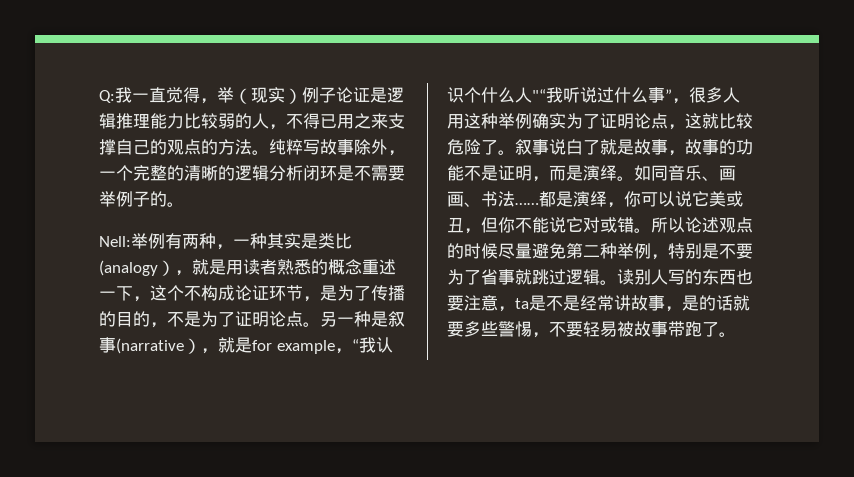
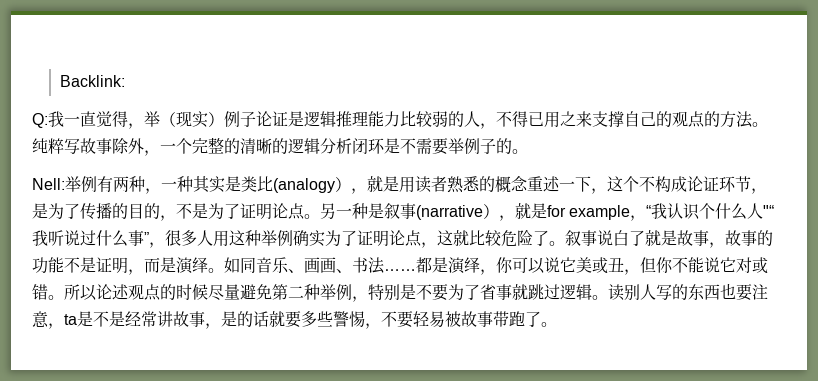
(99, 96) none -> [60,75,126,87] Backlink: //

